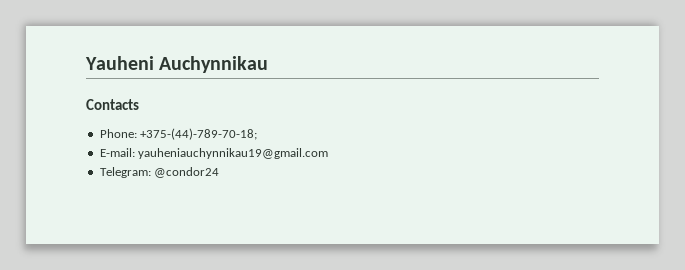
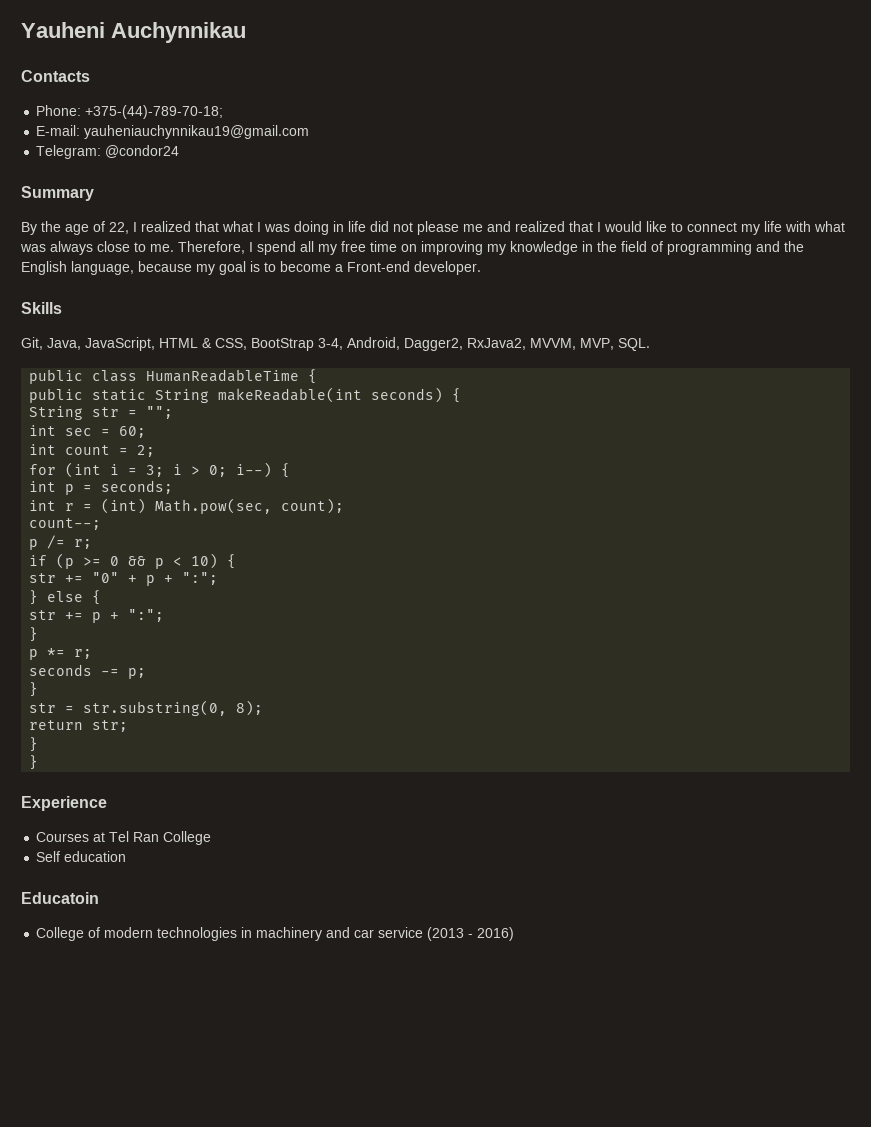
(220, 172) none -> [21,186,94,201] [21,221,845,235] [20,241,804,255] [21,261,481,275] [21,302,62,314] [21,337,650,351] [29,369,318,384] [29,387,462,403] [29,406,174,420] [29,425,147,438] [29,444,156,457] [29,462,291,478] [29,480,174,495] [29,498,345,514] [29,518,102,530] [29,535,93,550] [29,553,237,569] [29,572,219,586] [29,590,102,605] [29,609,165,623] [29,627,39,642] [29,648,93,660] [29,664,147,679] [29,682,39,697] [29,700,264,716] [29,720,129,732] [29,737,39,752] [29,755,39,770] [21,796,107,811] [36,831,212,845] [36,851,127,862] [21,892,99,904] [36,927,515,941] // Summary // By the age of 22, I realized that what I was doing in life did not please me and realized that I would like to connect my life with what was always close to me. Therefore, I spend all my free time on improving my knowledge in the field of programming and the English language, because my goal is to become a Front-end developer. // Skills // Git, Java, JavaScript, HTML & CSS, BootStrap 3-4, Android, Dagger2, RxJava2, MVVM, MVP, SQL. // public class HumanReadableTime { // public static String makeReadable(int seconds) { // String str = ""; // int sec = 60; // int count = 2; // for (int i = 3; i > 0; i--) { // int p = seconds; // int r = (int) Math.pow(sec, count); // count--; // p /= r; // if (p >= 0 && p < 10) { // str += "0" + p + ":"; // } else { // str += p + ":"; // } // p *= r; // seconds -= p; // } // str = str.substring(0, 8); // return str; // } // } // Experience // Courses at Tel Ran College // Self education // Educatoin // College of modern technologies in machinery and car service (2013 - 2016)

